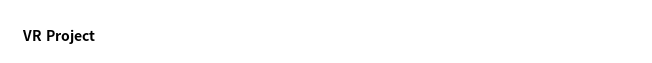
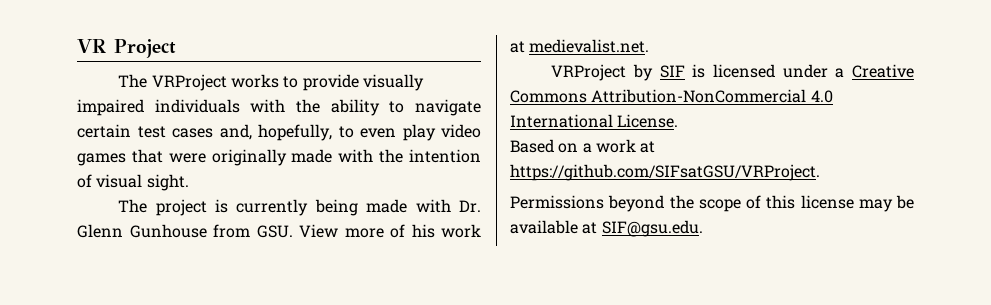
(95, 36) none -> [118,74,424,91] [77,99,482,116] [77,124,481,141] [77,149,481,166] [77,174,189,191] [118,199,481,216] [77,224,481,238] [510,39,650,53] [551,64,914,81] [510,89,833,103] [510,114,679,128] [510,139,656,153] [510,164,820,181] [510,195,914,212] [510,220,703,237] // The VRProject works to provide visually impaired individuals with the ability to navigate certain test cases and, hopefully, to even play video games that were originally made with the intention of visual sight. // The project is currently being made with Dr. Glenn Gunhouse from GSU. View more of his work at medievalist.net. // VRProject by SIF is licensed under a Creative Commons Attribution-NonCommercial 4.0 International License. // Based on a work at https://github.com/SIFsatGSU/VRProject. // Permissions beyond the scope of this license may be available at SIF@gsu.edu.

